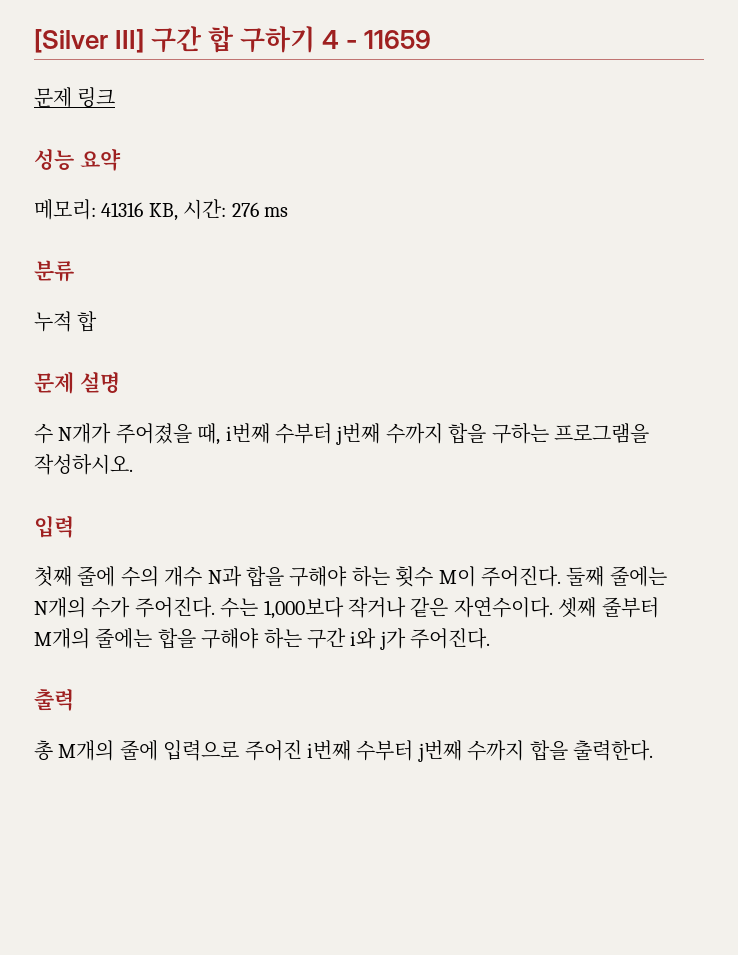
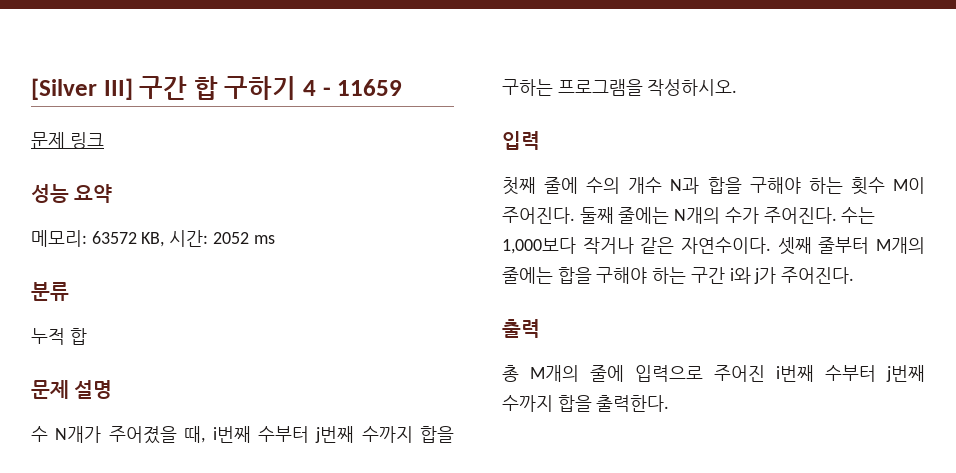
[101,202,144,217] 41316 -> [91,231,137,244] 63572
[231,202,259,217] 276 -> [212,232,249,244] 2052

